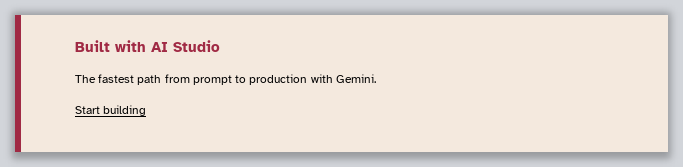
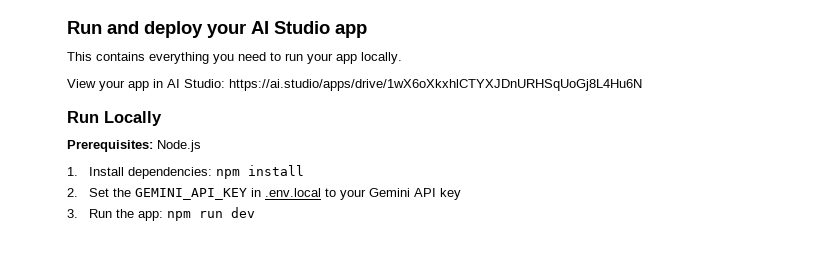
[75,40,220,52] [75,74,376,85] [75,105,147,116] Built with AI Studio // The fastest path from prompt to production with Gemini. // Start building -> [67,21,367,38] [67,52,402,64] [67,79,642,91] [67,111,162,126] [67,140,201,152] [67,165,305,179] [67,188,462,200] [67,207,256,221] Run and deploy your AI Studio app // This contains everything you need to run your app locally. // View your app in AI Studio: https://ai.studio/apps/drive/1wX6oXkxhlCTYXJDnURHSqUoGj8L4Hu6N // Run Locally // Prerequisites: Node.js // 1. Install dependencies: npm install // 2. Set the GEMINI_API_KEY in .env.local to your Gemini API key // 3. Run the app: npm run dev

